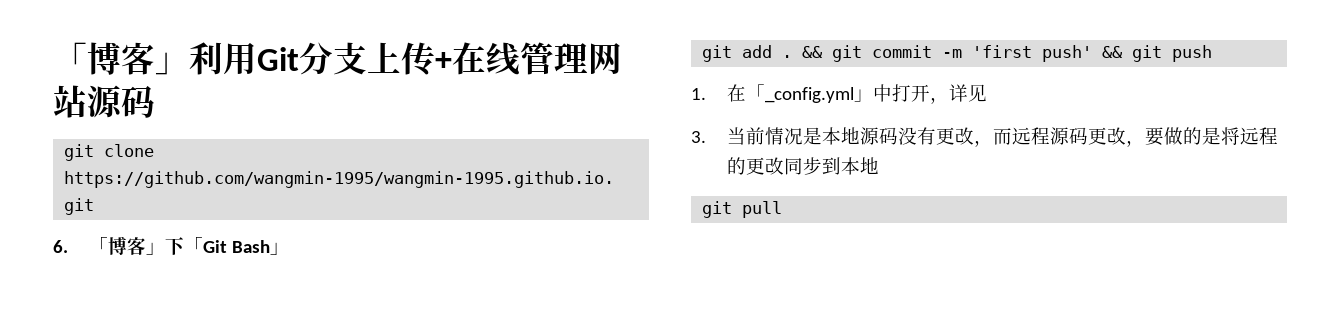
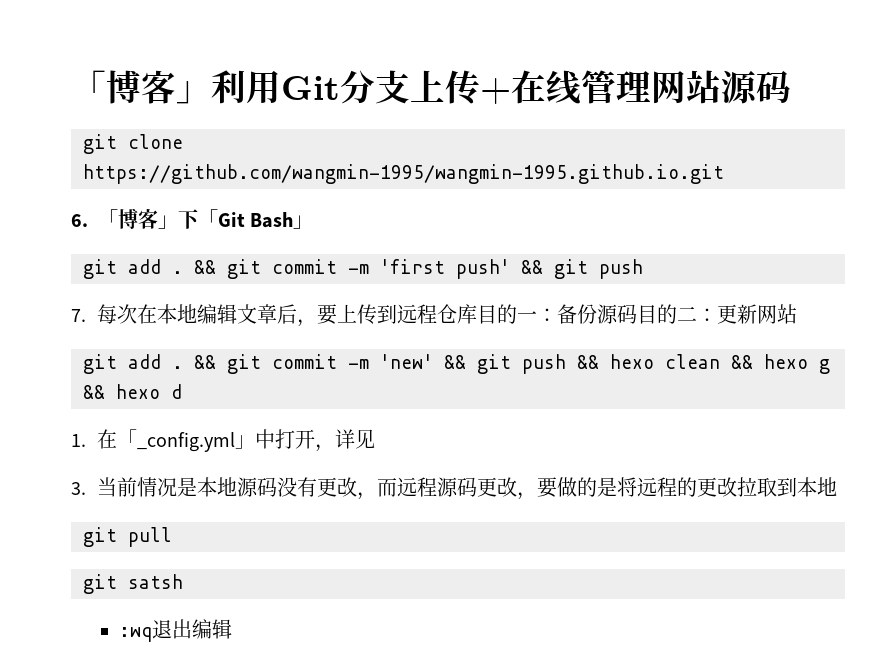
(1213, 53) none -> [71,304,798,327] [83,354,830,374] [83,384,182,399] // 7.每次在本地编辑文章后，要上传到远程仓库目的一：备份源码目的二：更新网站 // git add . && git commit -m 'new' && git push && hexo clean && hexo g && hexo d
[783,157,822,175] 同步 -> [737,477,778,497] 拉取
(783, 209) none -> [83,574,183,594] [119,619,233,642] // git satsh // :wq退出编辑

